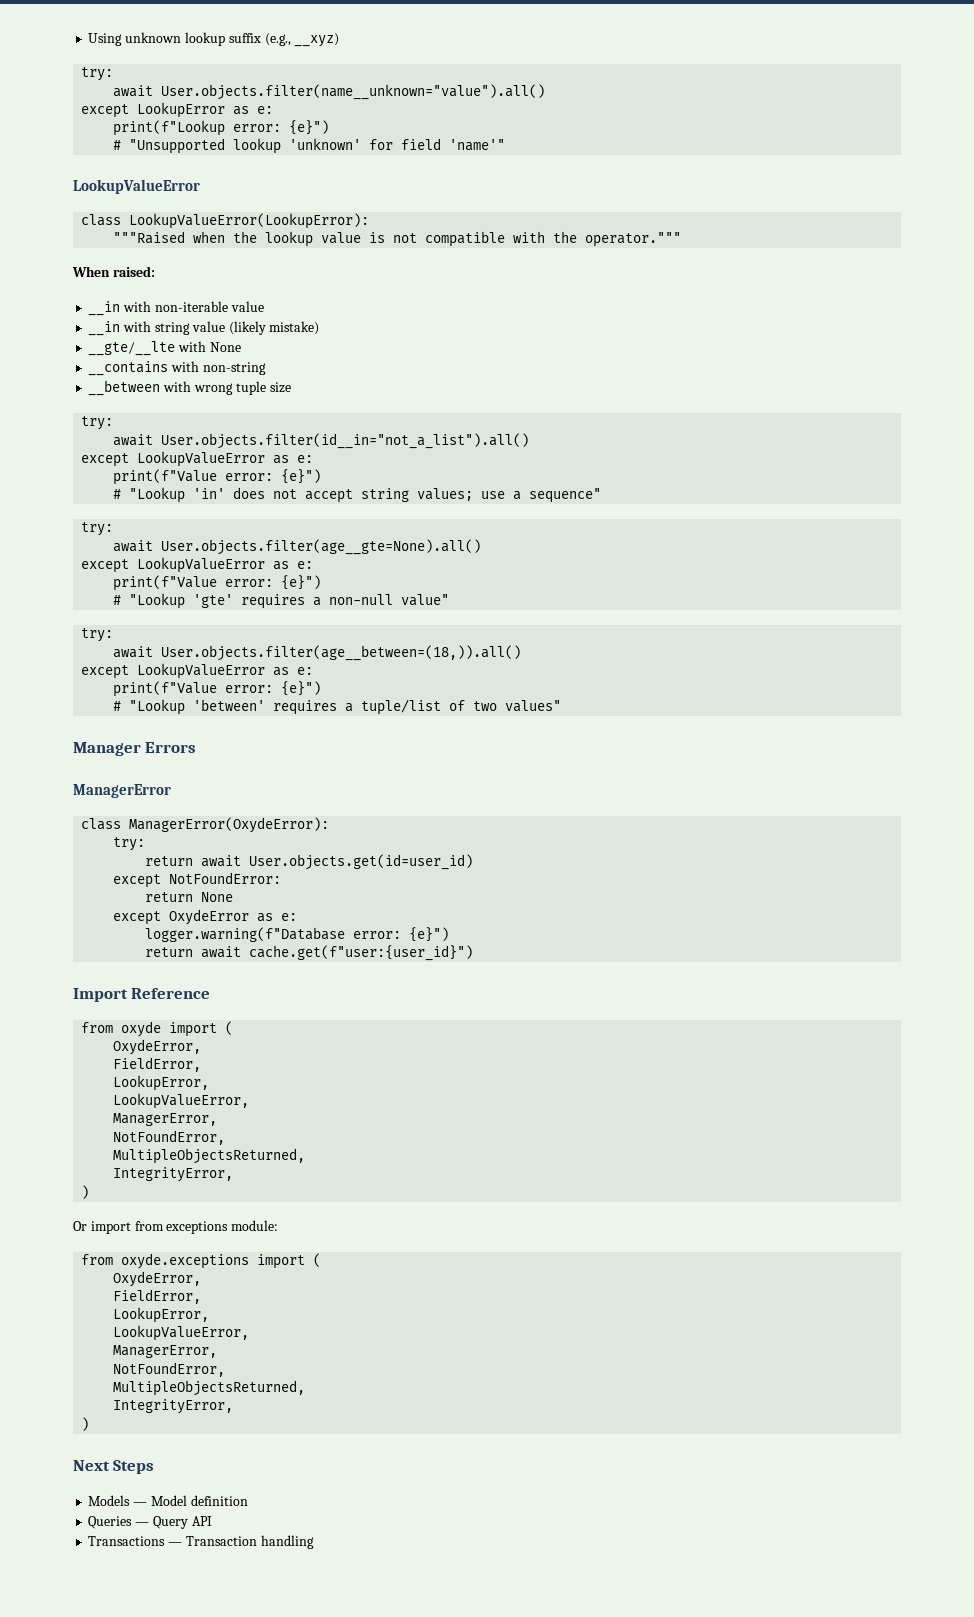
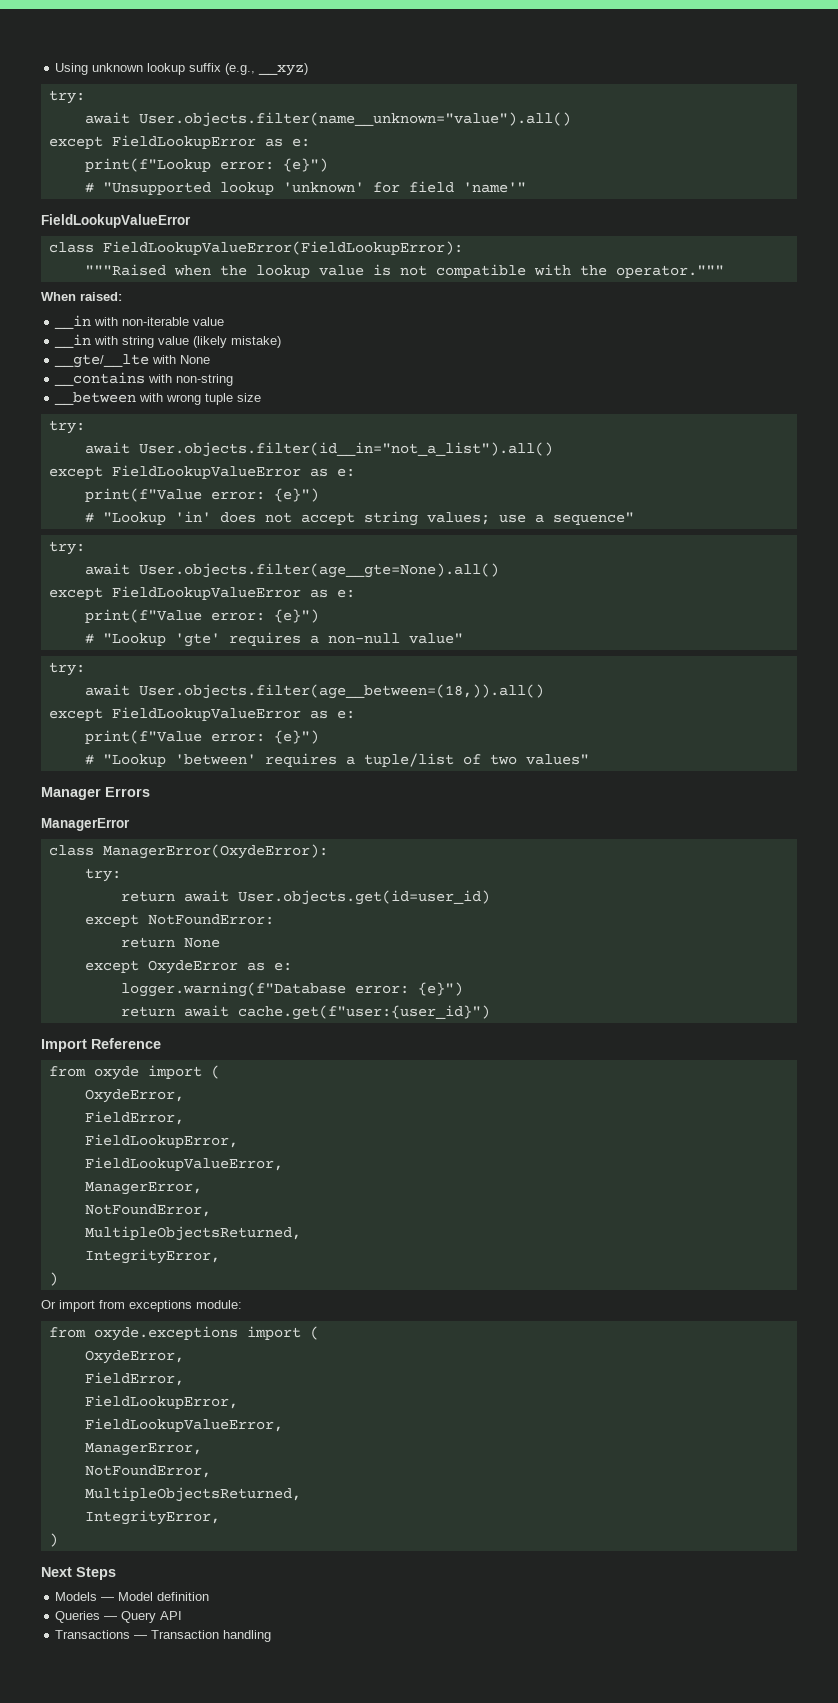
[137,102,226,118] LookupError -> [111,135,256,149] FieldLookupError
[73,179,200,194] [81,213,370,229] LookupValueError // class LookupValueError(LookupError): -> [41,214,191,228] [48,241,463,255] FieldLookupValueError // class FieldLookupValueError(FieldLookupError):
[137,451,266,467] LookupValueError -> [111,465,301,479] FieldLookupValueError
[137,557,266,573] LookupValueError -> [111,586,301,600] FieldLookupValueError
[137,663,266,679] LookupValueError -> [111,707,301,721] FieldLookupValueError
[113,1075,210,1091] [113,1093,250,1109] LookupError, // LookupValueError, -> [84,1134,238,1148] [84,1157,283,1171] FieldLookupError, // FieldLookupValueError,
[113,1307,210,1323] [113,1325,250,1341] LookupError, // LookupValueError, -> [84,1395,238,1409] [84,1418,283,1432] FieldLookupError, // FieldLookupValueError,

